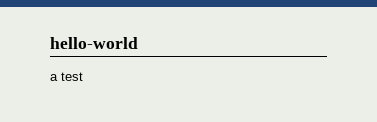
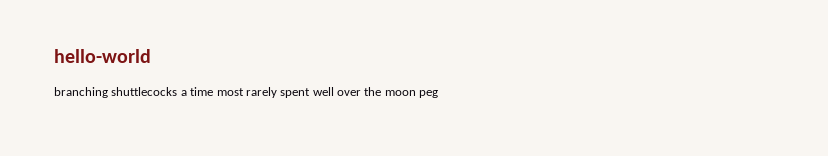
[50,72,83,81] a test -> [54,87,439,98] branching shuttlecocks a time most rarely spent well over the moon peg

